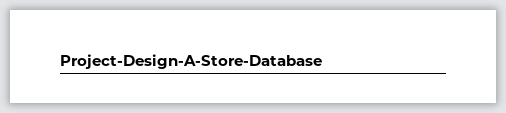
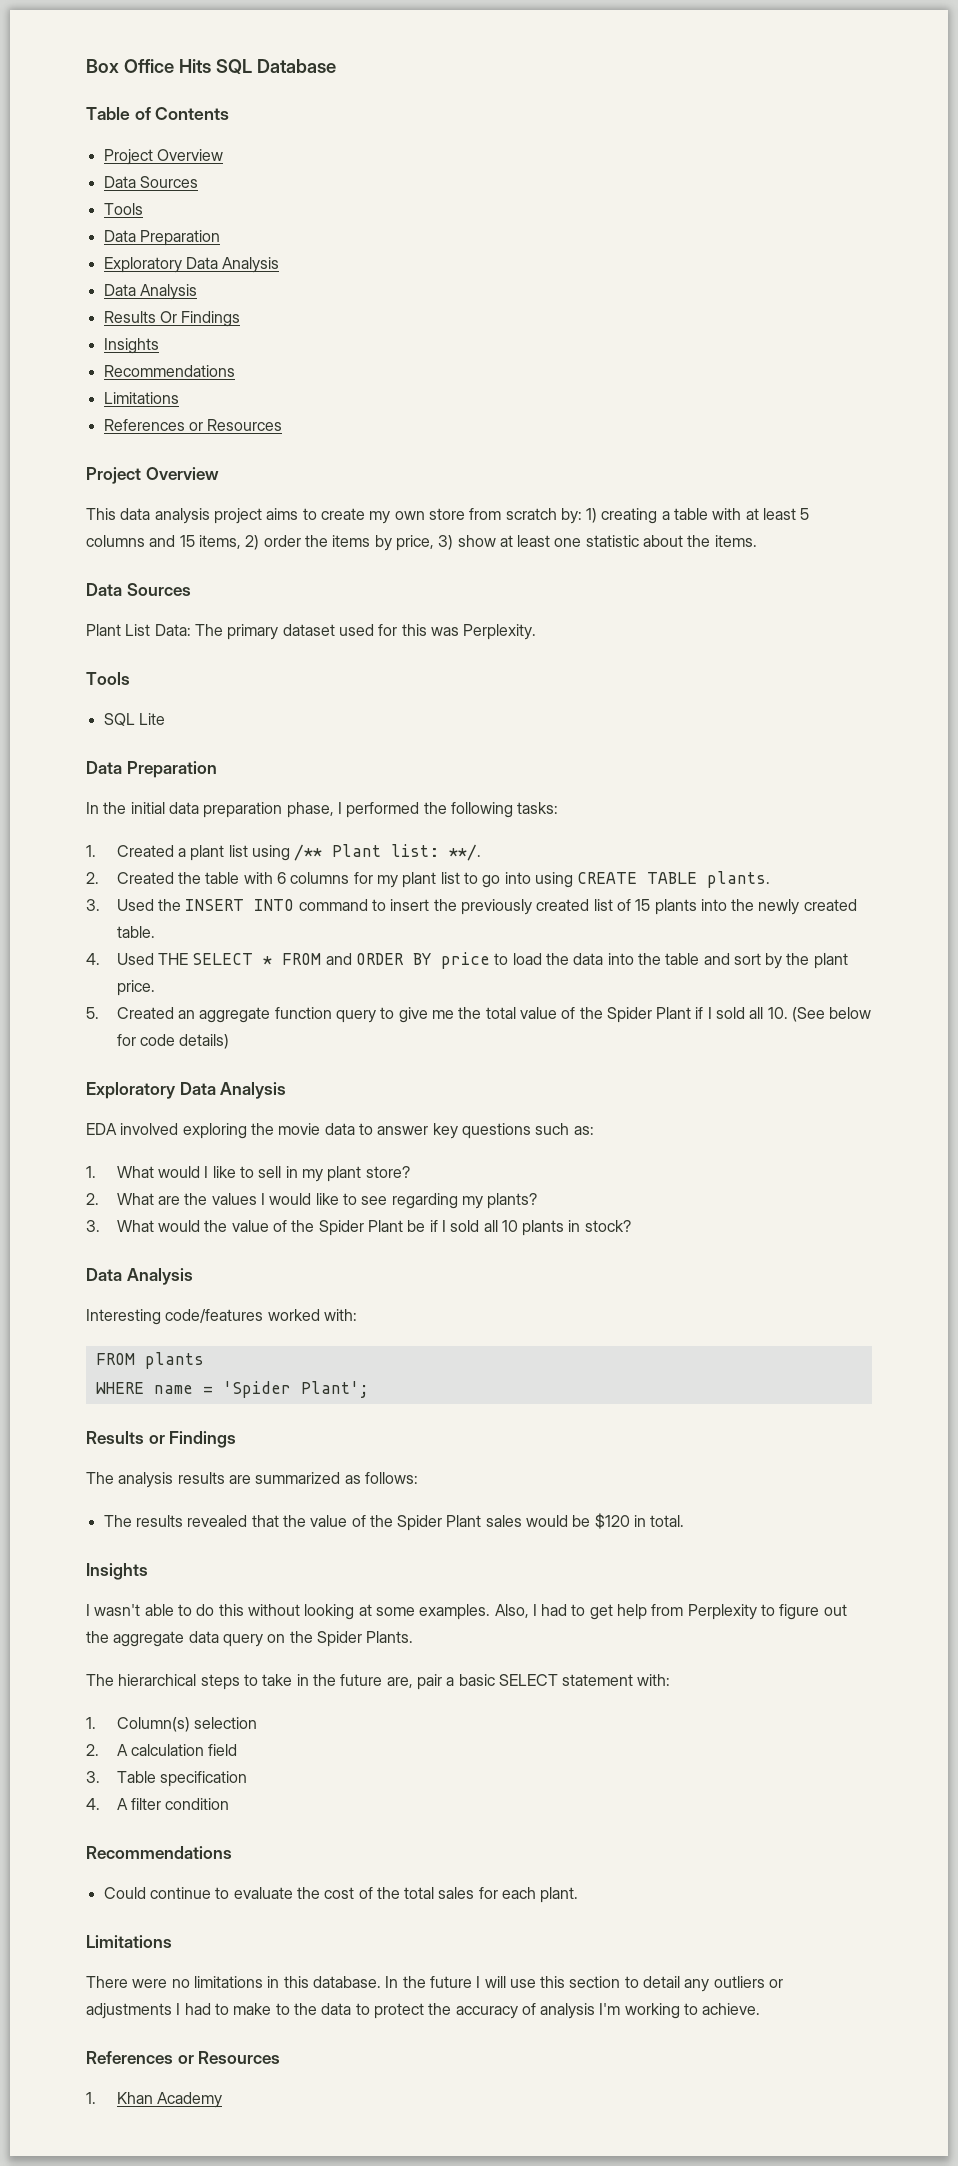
[60,54,322,69] Project-Design-A-Store-Database -> [86,59,336,74] [86,107,230,120] [103,149,223,165] [103,176,198,188] [103,203,143,215] [103,230,220,246] [103,257,280,273] [103,284,197,300] [103,311,241,327] [103,338,159,354] [103,365,235,377] [103,392,179,404] [103,419,283,431] [86,467,219,484] [86,508,810,524] [86,535,757,551] [86,583,191,596] [86,624,537,640] [86,672,130,685] [103,713,165,726] [86,761,217,778] [86,802,559,818] [86,844,482,861] [86,871,771,888] [86,899,857,915] [116,926,155,938] [86,952,848,969] [116,980,155,996] [86,1007,872,1023] [116,1034,230,1049] [86,1082,287,1099] [86,1123,594,1139] [86,1166,410,1182] [86,1193,538,1209] [86,1220,631,1236] [86,1268,193,1285] [86,1309,357,1325] [95,1352,204,1369] [95,1381,369,1398] [86,1431,237,1448] [86,1472,418,1488] [103,1513,685,1531] [86,1563,148,1580] [86,1604,847,1620] [86,1631,414,1647] [86,1674,671,1690] [86,1717,258,1732] [86,1744,238,1756] [86,1771,248,1787] [86,1798,230,1810] [86,1846,232,1859] [103,1887,579,1903] [86,1935,172,1948] [86,1976,784,1992] [86,2003,761,2019] [86,2051,281,2064] [86,2092,223,2108] Box Office Hits SQL Database // Table of Contents // Project Overview // Data Sources // Tools // Data Preparation // Exploratory Data Analysis // Data Analysis // Results Or Findings // Insights // Recommendations // Limitations // References or Resources // Project Overview // This data analysis project aims to create my own store from scratch by: 1) creating a table with at least 5 columns and 15 items, 2) order the items by price, 3) show at least one statistic about the items. // Data Sources // Plant List Data: The primary dataset used for this was Perplexity. // Tools // SQL Lite // Data Preparation // In the initial data preparation phase, I performed the following tasks: // 1. Created a plant list using /** Plant list: **/. // 2. Created the table with 6 columns for my plant list to go into using CREATE TABLE plants. // 3. Used the INSERT INTO command to insert the previously created list of 15 plants into the newly created table. // 4. Used THE SELECT * FROM and ORDER BY price to load the data into the table and sort by the plant price. // 5. Created an aggregate function query to give me the total value of the Spider Plant if I sold all 10. (See below for code details) // Exploratory Data Analysis // EDA involved exploring the movie data to answer key questions such as: // 1. What would I like to sell in my plant store? // 2. What are the values I would like to see regarding my plants? // 3. What would the value of the Spider Plant be if I sold all 10 plants in stock? // Data Analysis // Interesting code/features worked with: // FROM plants // WHERE name = 'Spider Plant'; // Results or Findings // The analysis results are summarized as follows: // The results revealed that the value of the Spider Plant sales would be $120 in total. // Insights // I wasn't able to do this without looking at some examples. Also, I had to get help from Perplexity to figure out the aggregate data query on the Spider Plants. // The hierarchical steps to take in the future are, pair a basic SELECT statement with: // 1. Column(s) selection // 2. A calculation field // 3. Table specification // 4. A filter condition // Recommendations // Could continue to evaluate the cost of the total sales for each plant. // Limitations // There were no limitations in this database. In the future I will use this section to detail any outliers or adjustments I had to make to the data to protect the accuracy of analysis I'm working to achieve. // References or Resources // 1. Khan Academy

